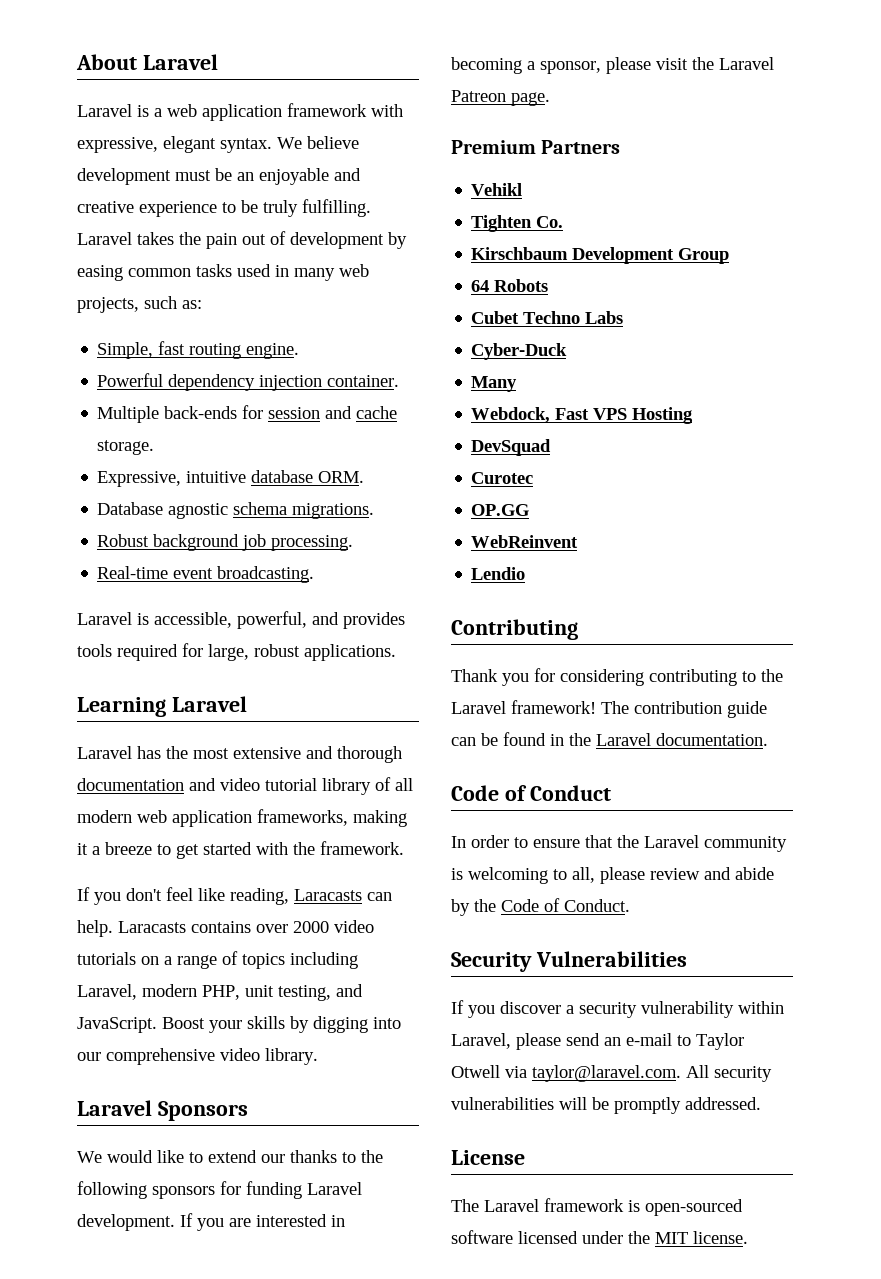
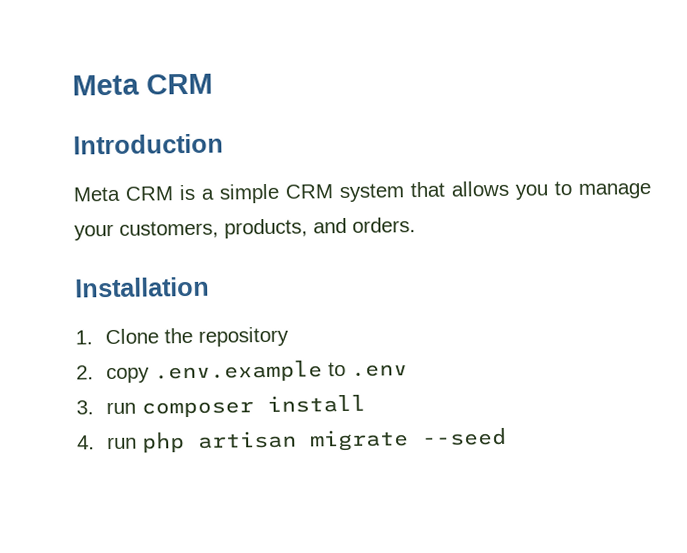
[76,54,218,70] [77,103,403,121] [77,136,359,153] [77,168,361,185] [77,199,371,217] [77,231,407,249] [77,264,369,281] [77,296,202,313] [97,341,300,359] [97,373,400,391] [97,405,398,423] [97,440,155,455] [97,470,365,487] [97,502,375,519] [97,534,354,551] [97,566,315,583] [77,611,405,629] [77,643,396,661] [77,696,247,717] [77,746,402,763] [77,777,413,795] [77,809,407,827] [77,841,404,859] [77,887,392,905] [77,920,374,937] [77,951,358,969] [77,984,363,1001] [77,1016,401,1033] [77,1048,318,1065] [77,1100,248,1121] [77,1150,383,1163] [77,1181,362,1199] [77,1213,345,1231] [451,57,774,74] [451,90,550,106] [451,140,621,154] [471,183,523,196] [471,215,564,232] [471,247,730,264] [471,279,549,292] [471,311,624,324] [471,343,568,360] [471,376,518,392] [471,407,694,424] [471,439,552,456] [471,472,534,484] [471,504,530,516] [471,535,579,548] [471,567,526,580] [451,619,578,640] [451,668,783,686] [451,700,767,718] [451,732,768,746] [451,785,611,801] [451,835,787,852] [451,867,774,884] [451,898,630,916] [451,951,687,972] [451,1000,784,1018] [451,1033,744,1050] [451,1065,772,1082] [451,1097,761,1114] [451,1150,525,1165] [451,1198,743,1216] [451,1230,748,1244] About Laravel // Laravel is a web application framework with expressive, elegant syntax. We believe development must be an enjoyable and creative experience to be truly fulfilling. Laravel takes the pain out of development by easing common tasks used in many web projects, such as: // Simple, fast routing engine. // Powerful dependency injection container. // Multiple back-ends for session and cache storage. // Expressive, intuitive database ORM. // Database agnostic schema migrations. // Robust background job processing. // Real-time event broadcasting. // Laravel is accessible, powerful, and provides tools required for large, robust applications. // Learning Laravel // Laravel has the most extensive and thorough documentation and video tutorial library of all modern web application frameworks, making it a breeze to get started with the framework. // If you don't feel like reading, Laracasts can help. Laracasts contains over 2000 video tutorials on a range of topics including Laravel, modern PHP, unit testing, and JavaScript. Boost your skills by digging into our comprehensive video library. // Laravel Sponsors // We would like to extend our thanks to the following sponsors for funding Laravel development. If you are interested in becoming a sponsor, please visit the Laravel Patreon page. // Premium Partners // Vehikl // Tighten Co. // Kirschbaum Development Group // 64 Robots // Cubet Techno Labs // Cyber-Duck // Many // Webdock, Fast VPS Hosting // DevSquad // Curotec // OP.GG // WebReinvent // Lendio // Contributing // Thank you for considering contributing to the Laravel framework! The contribution guide can be found in the Laravel documentation. // Code of Conduct // In order to ensure that the Laravel community is welcoming to all, please review and abide by the Code of Conduct. // Security Vulnerabilities // If you discover a security vulnerability within Laravel, please send an e-mail to Taylor Otwell via taylor@laravel.com. All security vulnerabilities will be promptly addressed. // License // The Laravel framework is open-sourced software licensed under the MIT license. -> [72,73,213,96] [73,133,224,155] [73,180,652,204] [74,217,416,241] [75,276,210,298] [75,326,289,347] [76,360,408,384] [76,394,366,418] [77,427,507,453] Meta CRM // Introduction // Meta CRM is a simple CRM system that allows you to manage your customers, products, and orders. // Installation // 1. Clone the repository // 2. copy .env.example to .env // 3. run composer install // 4. run php artisan migrate --seed

